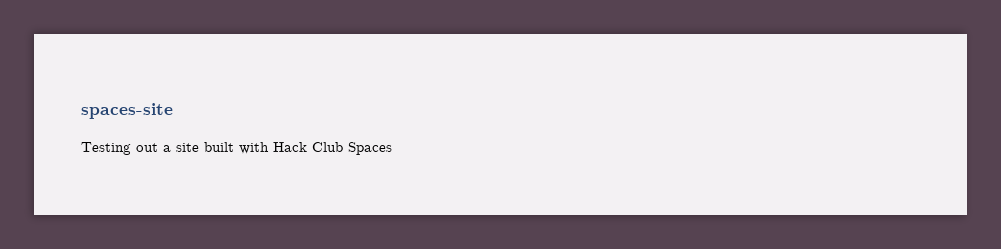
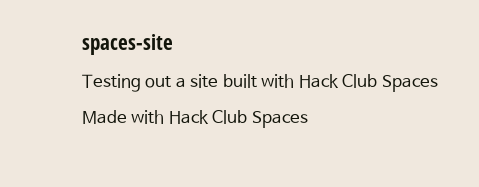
(392, 148) none -> [82,110,308,128] // Made with Hack Club Spaces

